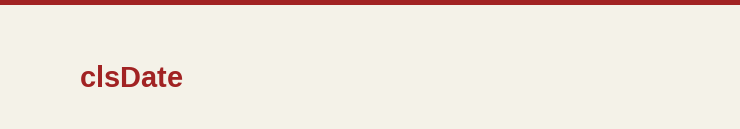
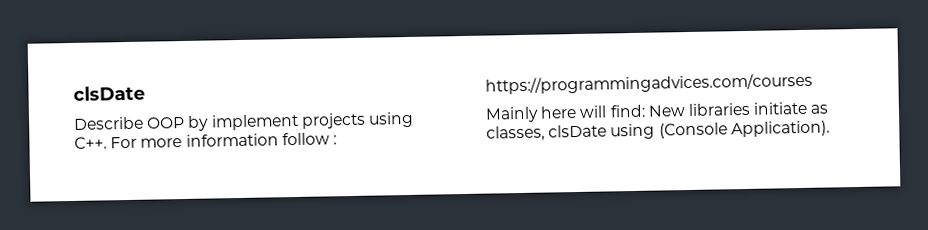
[80,65,183,87] clsDate -> [73,85,145,101] [73,111,414,131] [74,132,337,149] [485,72,813,95] [485,101,830,123] [486,120,830,142] clsDate // Describe OOP by implement projects using C++. For more information follow : https://programmingadvices.com/courses // Mainly here will find: New libraries initiate as classes, clsDate using (Console Application).

